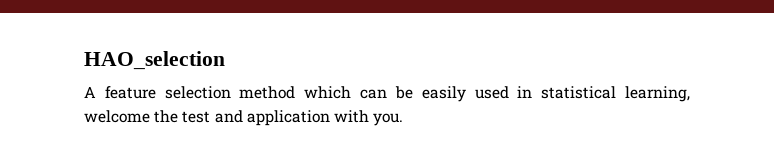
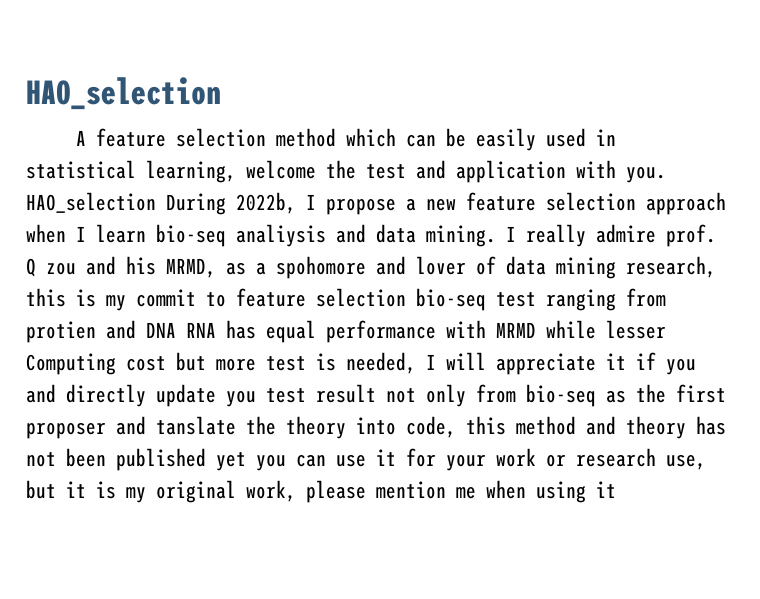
(404, 119) none -> [26,192,726,215] [26,224,716,247] [26,256,716,279] [26,288,666,311] [26,320,666,343] [26,352,696,375] [26,384,726,407] [26,416,726,439] [26,448,706,471] [26,480,616,503] HAO_selection During 2022b, I propose a new feature selection approach when I learn bio-seq analiysis and data mining. I really admire prof. Q zou and his MRMD, as a spohomore and lover of data mining research, this is my commit to feature selection bio-seq test ranging from protien and DNA RNA has equal performance with MRMD while lesser Computing cost but more test is needed, I will appreciate it if you and directly update you test result not only from bio-seq as the first proposer and tanslate the theory into code, this method and theory has not been published yet you can use it for your work or research use, but it is my original work, please mention me when using it

